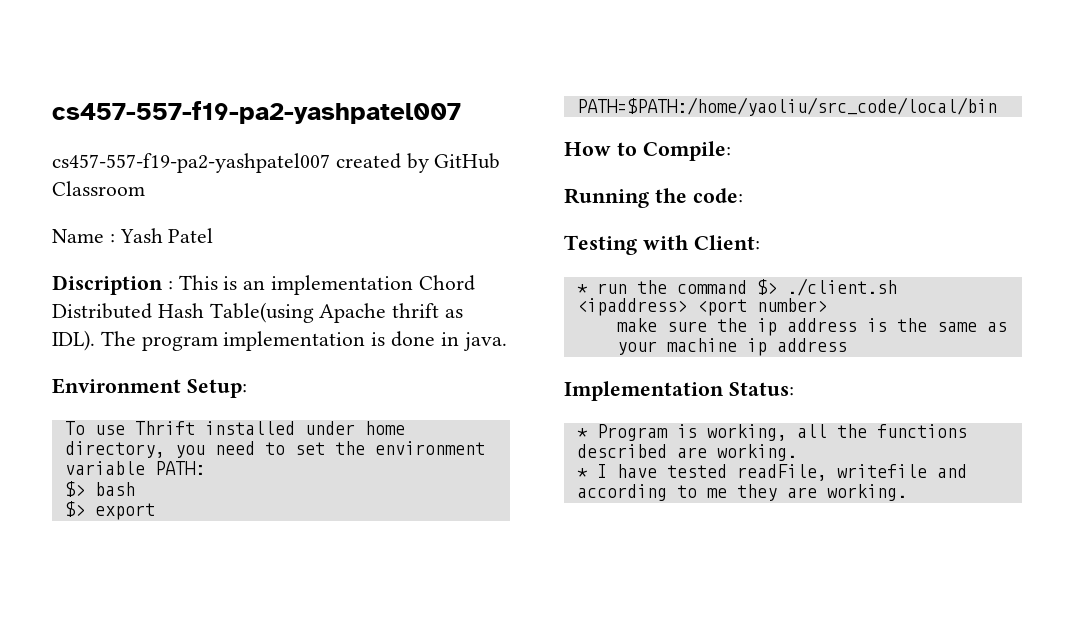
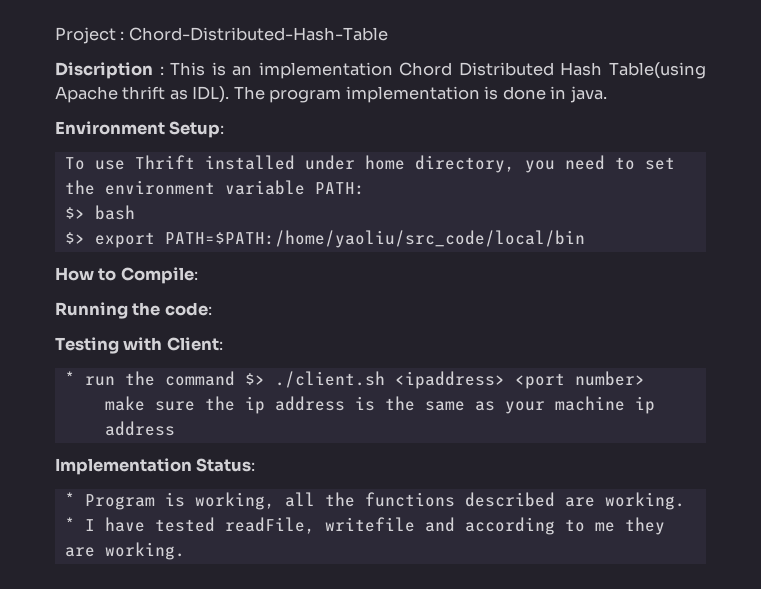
[52,101,461,124] [52,153,501,173] [52,181,145,196] [52,228,214,243] cs457-557-f19-pa2-yashpatel007 // cs457-557-f19-pa2-yashpatel007 created by GitHub Classroom // Name : Yash Patel -> [55,27,388,44] Project : Chord-Distributed-Hash-Table

